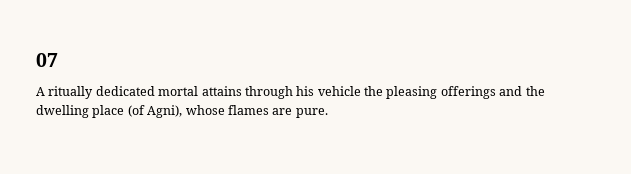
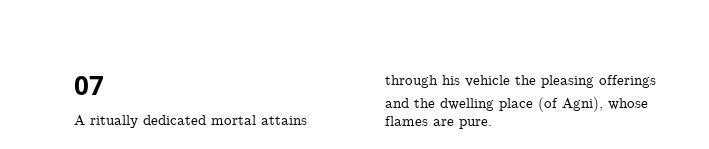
(496, 92) none -> (656, 81) //

